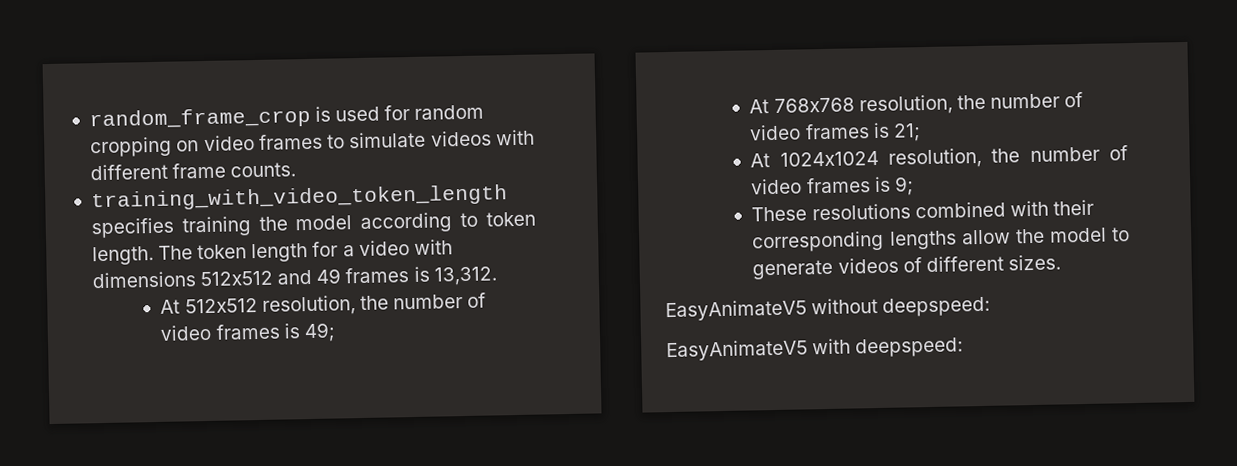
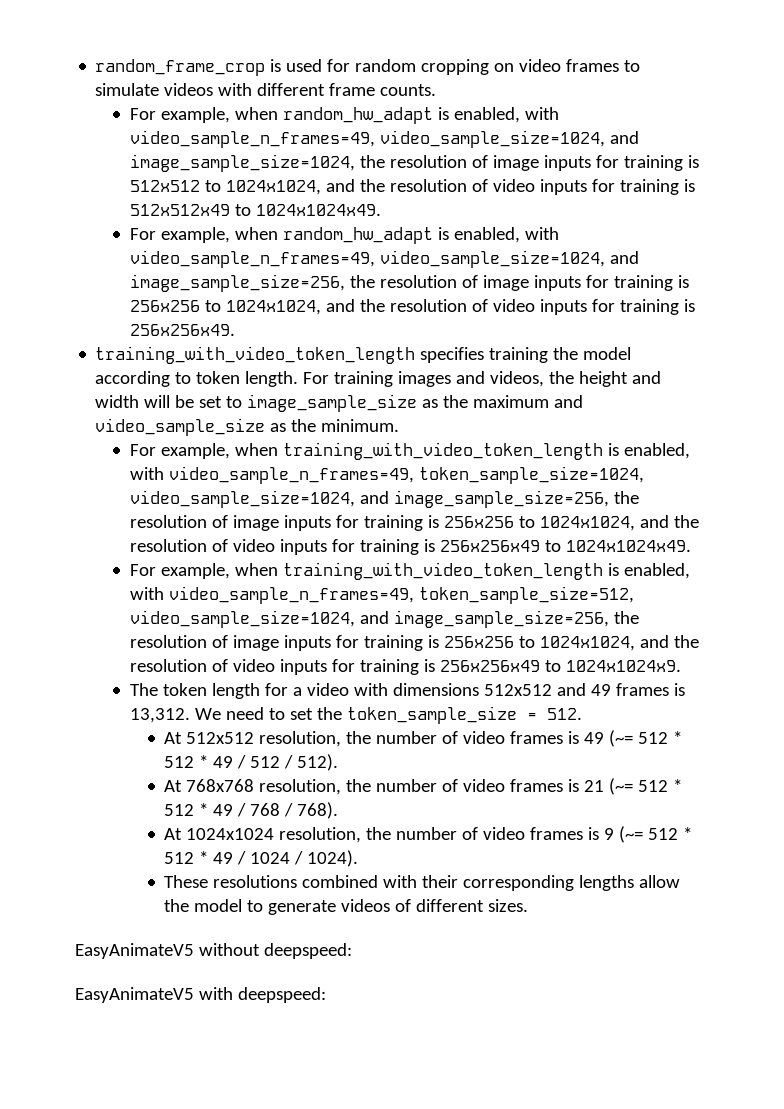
(297, 170) none -> [129,107,559,124] [129,130,639,148] [129,154,699,172] [129,179,695,195] [129,204,381,216] [129,227,559,244] [129,250,639,268] [129,274,689,292] [129,299,695,315] [129,324,235,336] // For example, when random_hw_adapt is enabled, with video_sample_n_frames=49, video_sample_size=1024, and image_sample_size=1024, the resolution of image inputs for training is 512x512 to 1024x1024, and the resolution of video inputs for training is 512x512x49 to 1024x1024x49. // For example, when random_hw_adapt is enabled, with video_sample_n_frames=49, video_sample_size=1024, and image_sample_size=256, the resolution of image inputs for training is 256x256 to 1024x1024, and the resolution of video inputs for training is 256x256x49.
(154, 256) none -> [303,371,662,387] [95,394,584,412] [95,418,400,436] [129,442,690,460] [129,466,644,484] [129,490,639,508] [129,515,699,531] [129,539,691,555] [129,562,690,580] [129,586,634,604] [129,610,639,628] [129,635,699,651] [129,659,681,675] For training images and videos, the height and width will be set to image_sample_size as the maximum and video_sample_size as the minimum. // For example, when training_with_video_token_length is enabled, with video_sample_n_frames=49, token_sample_size=1024, video_sample_size=1024, and image_sample_size=256, the resolution of image inputs for training is 256x256 to 1024x1024, and the resolution of video inputs for training is 256x256x49 to 1024x1024x49. // For example, when training_with_video_token_length is enabled, with video_sample_n_frames=49, token_sample_size=512, video_sample_size=1024, and image_sample_size=256, the resolution of image inputs for training is 256x256 to 1024x1024, and the resolution of video inputs for training is 256x256x49 to 1024x1024x9. //
(497, 276) none -> [194,706,582,724] We need to set the token_sample_size = 512.
[303,322,336,343] 49; -> [584,730,683,747] [164,754,339,771] 49 (~= 512 * 512 * 49 / 512 / 512).
[892,123,921,142] 21; -> [584,778,683,795] [164,802,339,819] 21 (~= 512 * 512 * 49 / 768 / 768).
[893,176,914,196] 9; -> [604,826,693,843] [164,850,359,867] 9 (~= 512 * 512 * 49 / 1024 / 1024).

